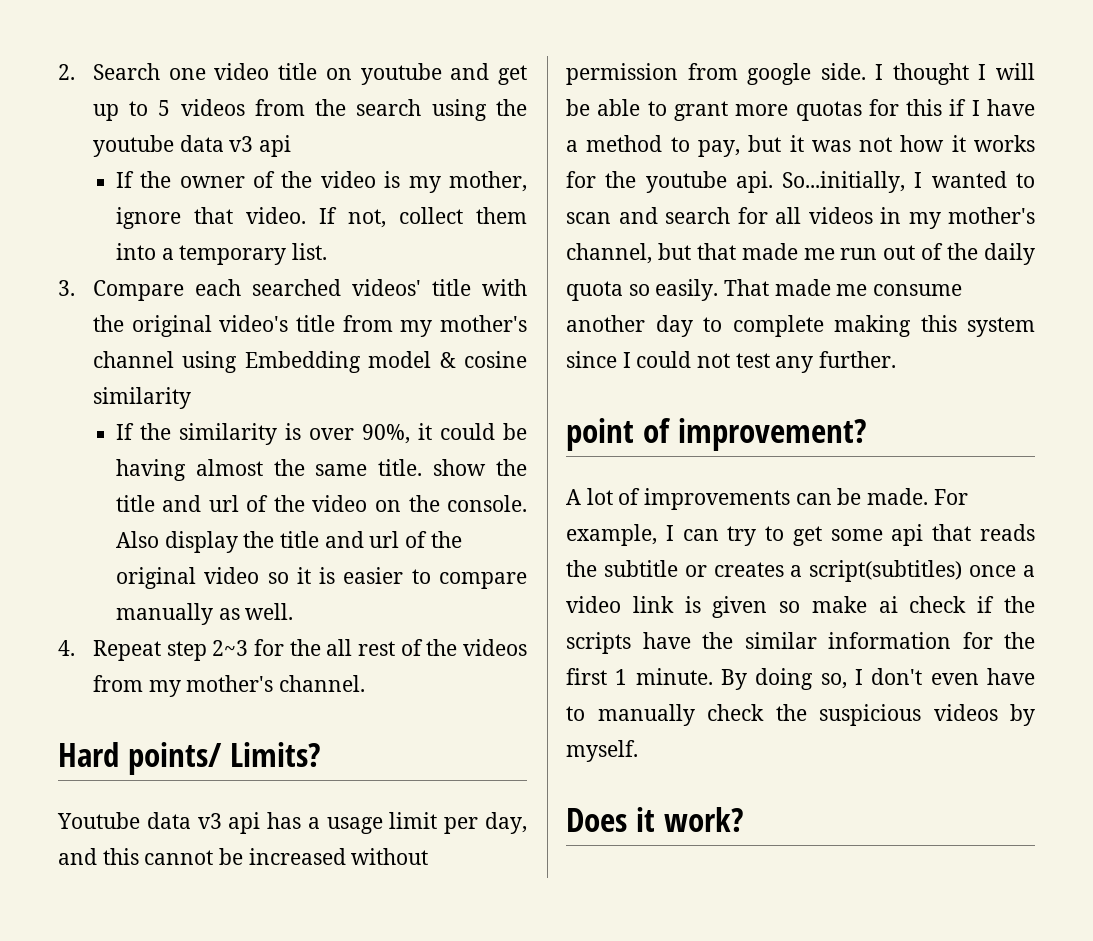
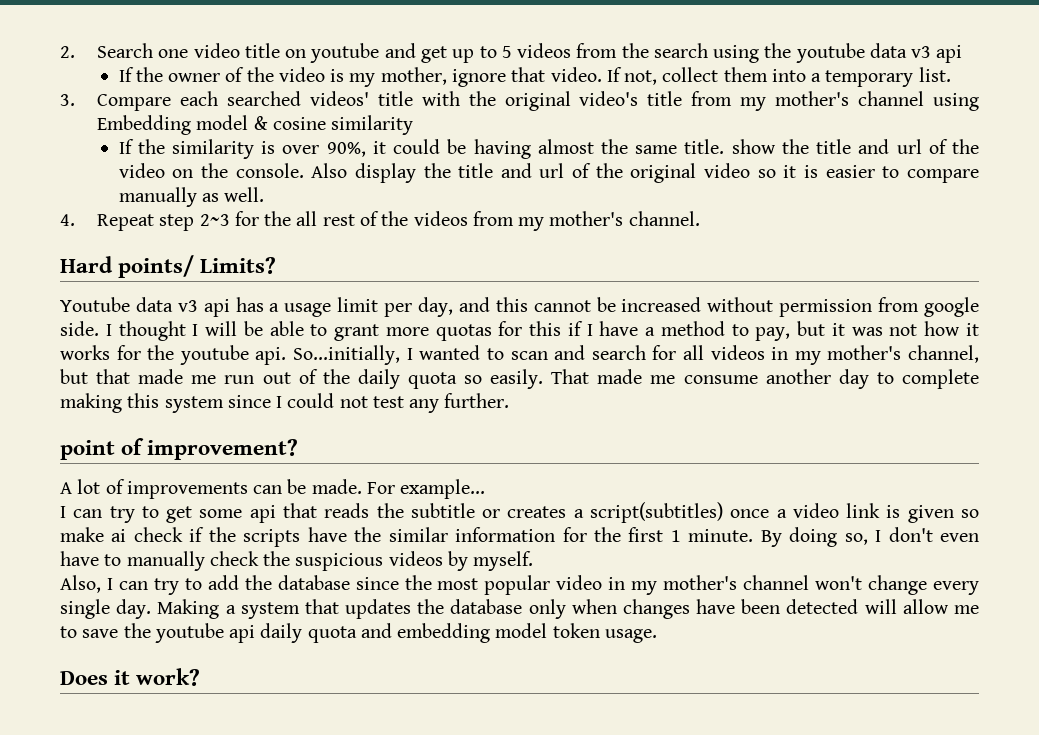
[566,524,657,546] example, -> [400,479,486,499] example... //
(638, 751) none -> [60,575,979,595] [60,599,979,619] [60,623,657,643] // Also, I can try to add the database since the most popular video in my mother's channel won't change every single day. Making a system that updates the database only when changes have been detected will allow me to save the youtube api daily quota and embedding model token usage.

